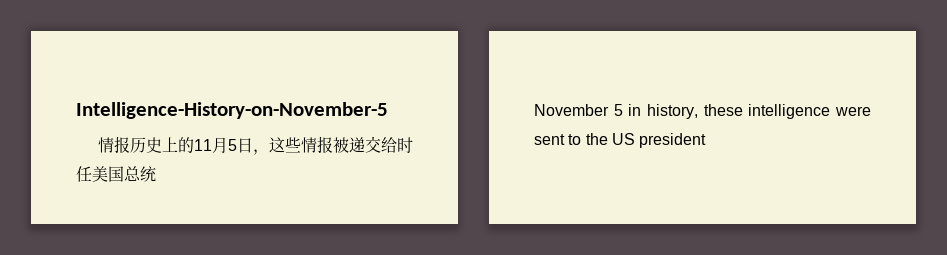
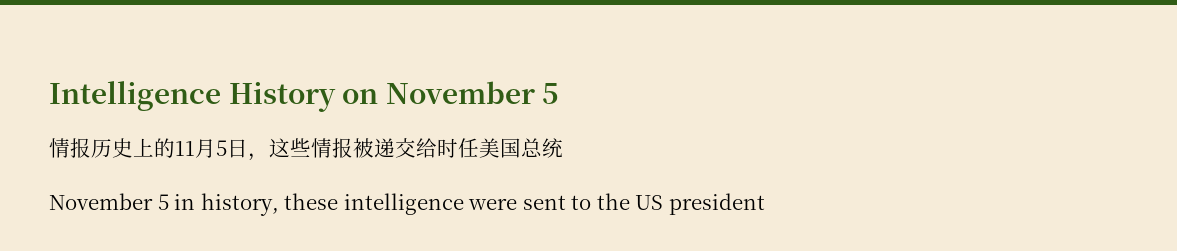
[76,102,388,119] Intelligence-History-on-November-5 -> [49,81,560,112] Intelligence History on November 5

